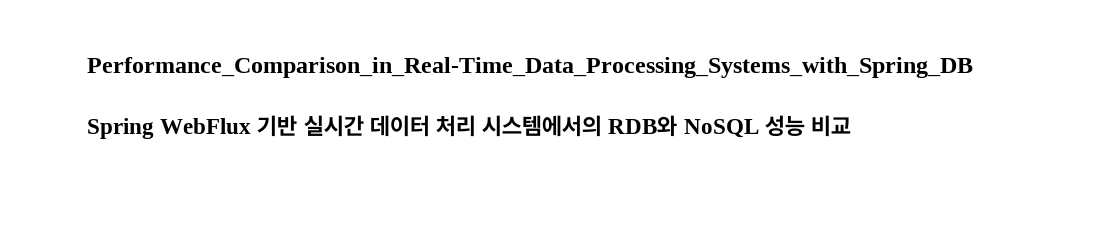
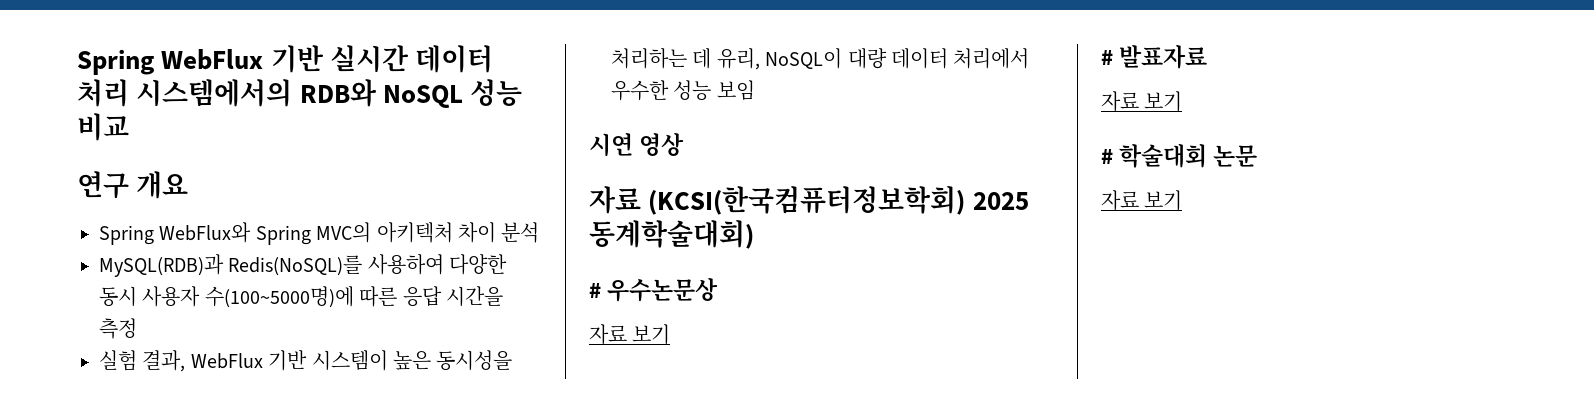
[87,57,973,78] Performance_Comparison_in_Real-Time_Data_Processing_Systems_with_Spring_DB // -> (77, 62) none
(852, 126) none -> [77,171,189,199] [99,222,540,245] [99,254,508,277] [99,286,503,308] [99,318,137,339] [99,350,513,372] [611,48,1030,70] [611,80,755,101] [589,133,685,156] [589,186,1029,215] [589,220,754,249] [589,278,719,302] [589,324,671,345] [1101,45,1208,69] [1101,91,1183,112] [1101,144,1258,168] [1101,190,1183,211] // 연구 개요 // Spring WebFlux와 Spring MVC의 아키텍처 차이 분석 // MySQL(RDB)과 Redis(NoSQL)를 사용하여 다양한 동시 사용자 수(100~5000명)에 따른 응답 시간을 측정 // 실험 결과, WebFlux 기반 시스템이 높은 동시성을 처리하는 데 유리, NoSQL이 대량 데이터 처리에서 우수한 성능 보임 // 시연 영상 // 자료 (KCSI(한국컴퓨터정보학회) 2025 동계학술대회) // # 우수논문상 // 자료 보기 // # 발표자료 // 자료 보기 // # 학술대회 논문 // 자료 보기

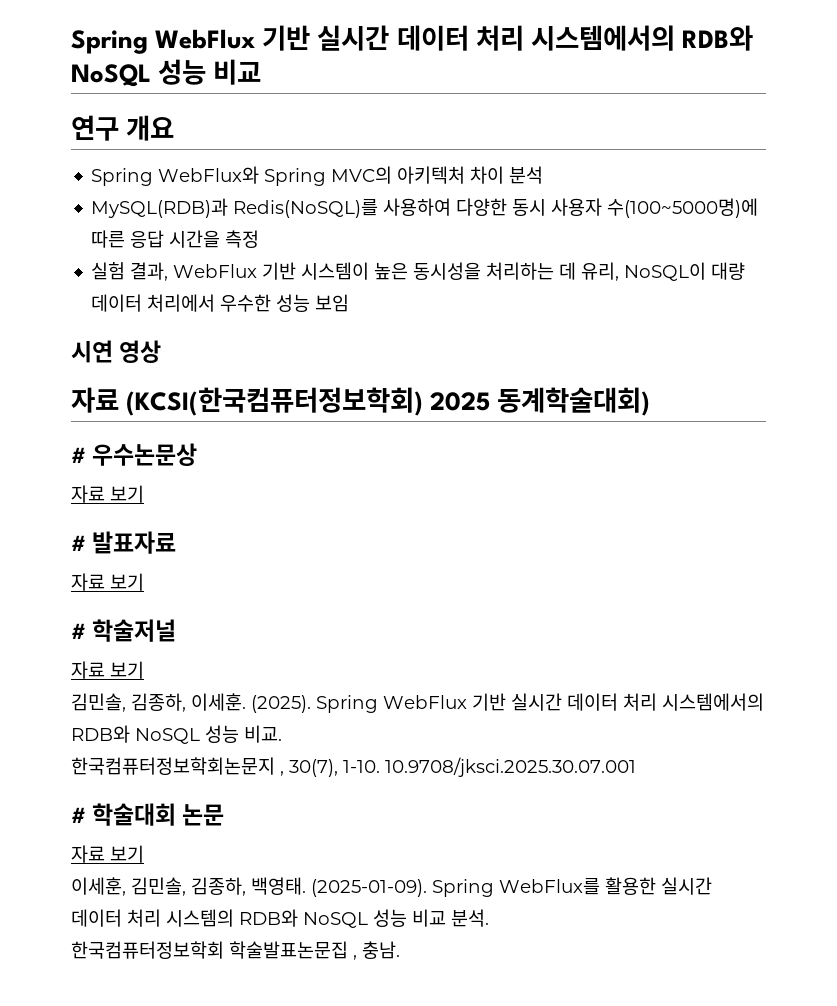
(1183, 101) none -> [71,619,177,642] [71,661,144,679] [71,693,764,713] [71,725,282,744] [71,757,636,777] // # 학술저널 // 자료 보기 // 김민솔, 김종하, 이세훈. (2025). Spring WebFlux 기반 실시간 데이터 처리 시스템에서의 RDB와 NoSQL 성능 비교. // 한국컴퓨터정보학회논문지 , 30(7), 1-10. 10.9708/jksci.2025.30.07.001
(1183, 200) none -> [71,877,712,897] [71,909,489,928] [71,941,400,960] // 이세훈, 김민솔, 김종하, 백영태. (2025-01-09). Spring WebFlux를 활용한 실시간 데이터 처리 시스템의 RDB와 NoSQL 성능 비교 분석. // 한국컴퓨터정보학회 학술발표논문집 , 충남.

